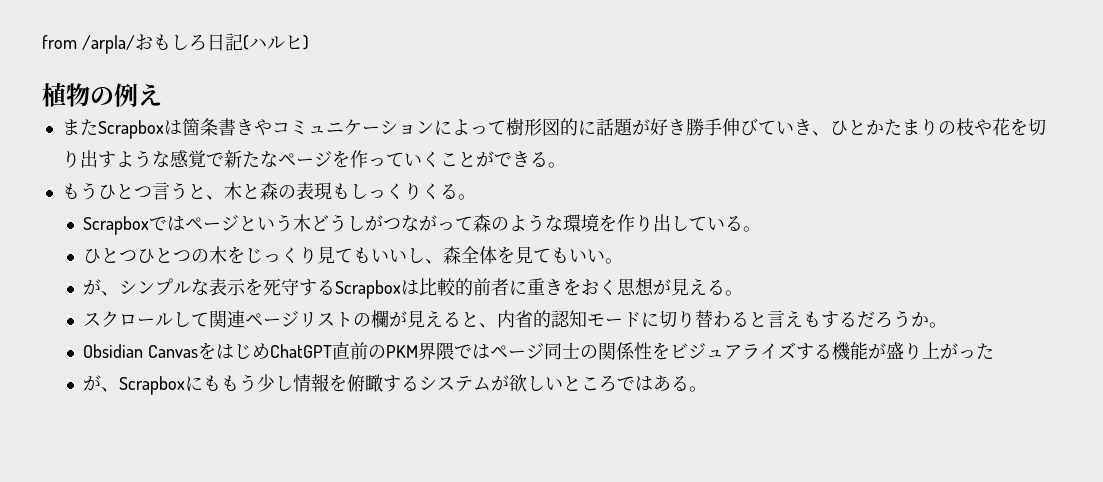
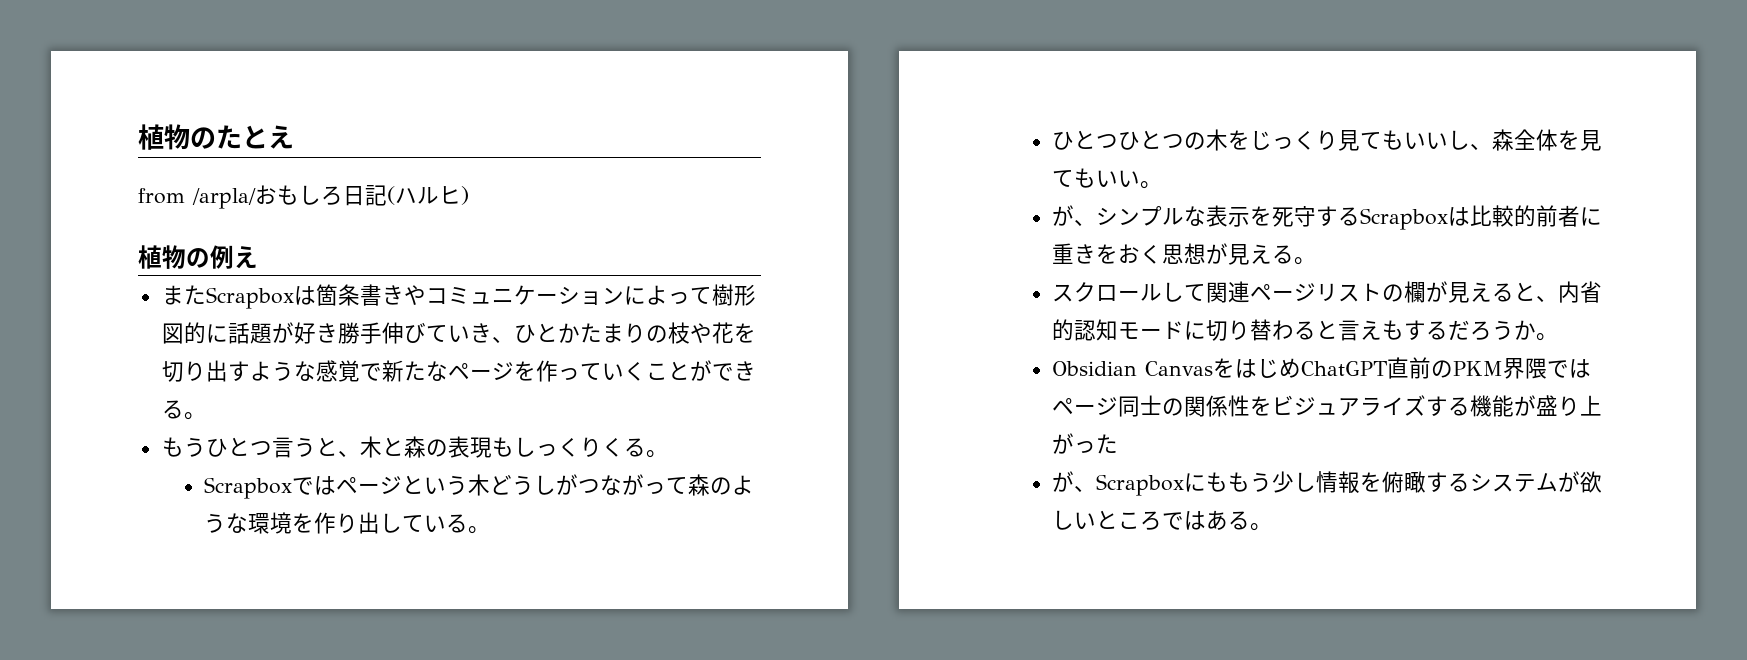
(42, 42) none -> [138,124,294,150] 植物のたとえ //

